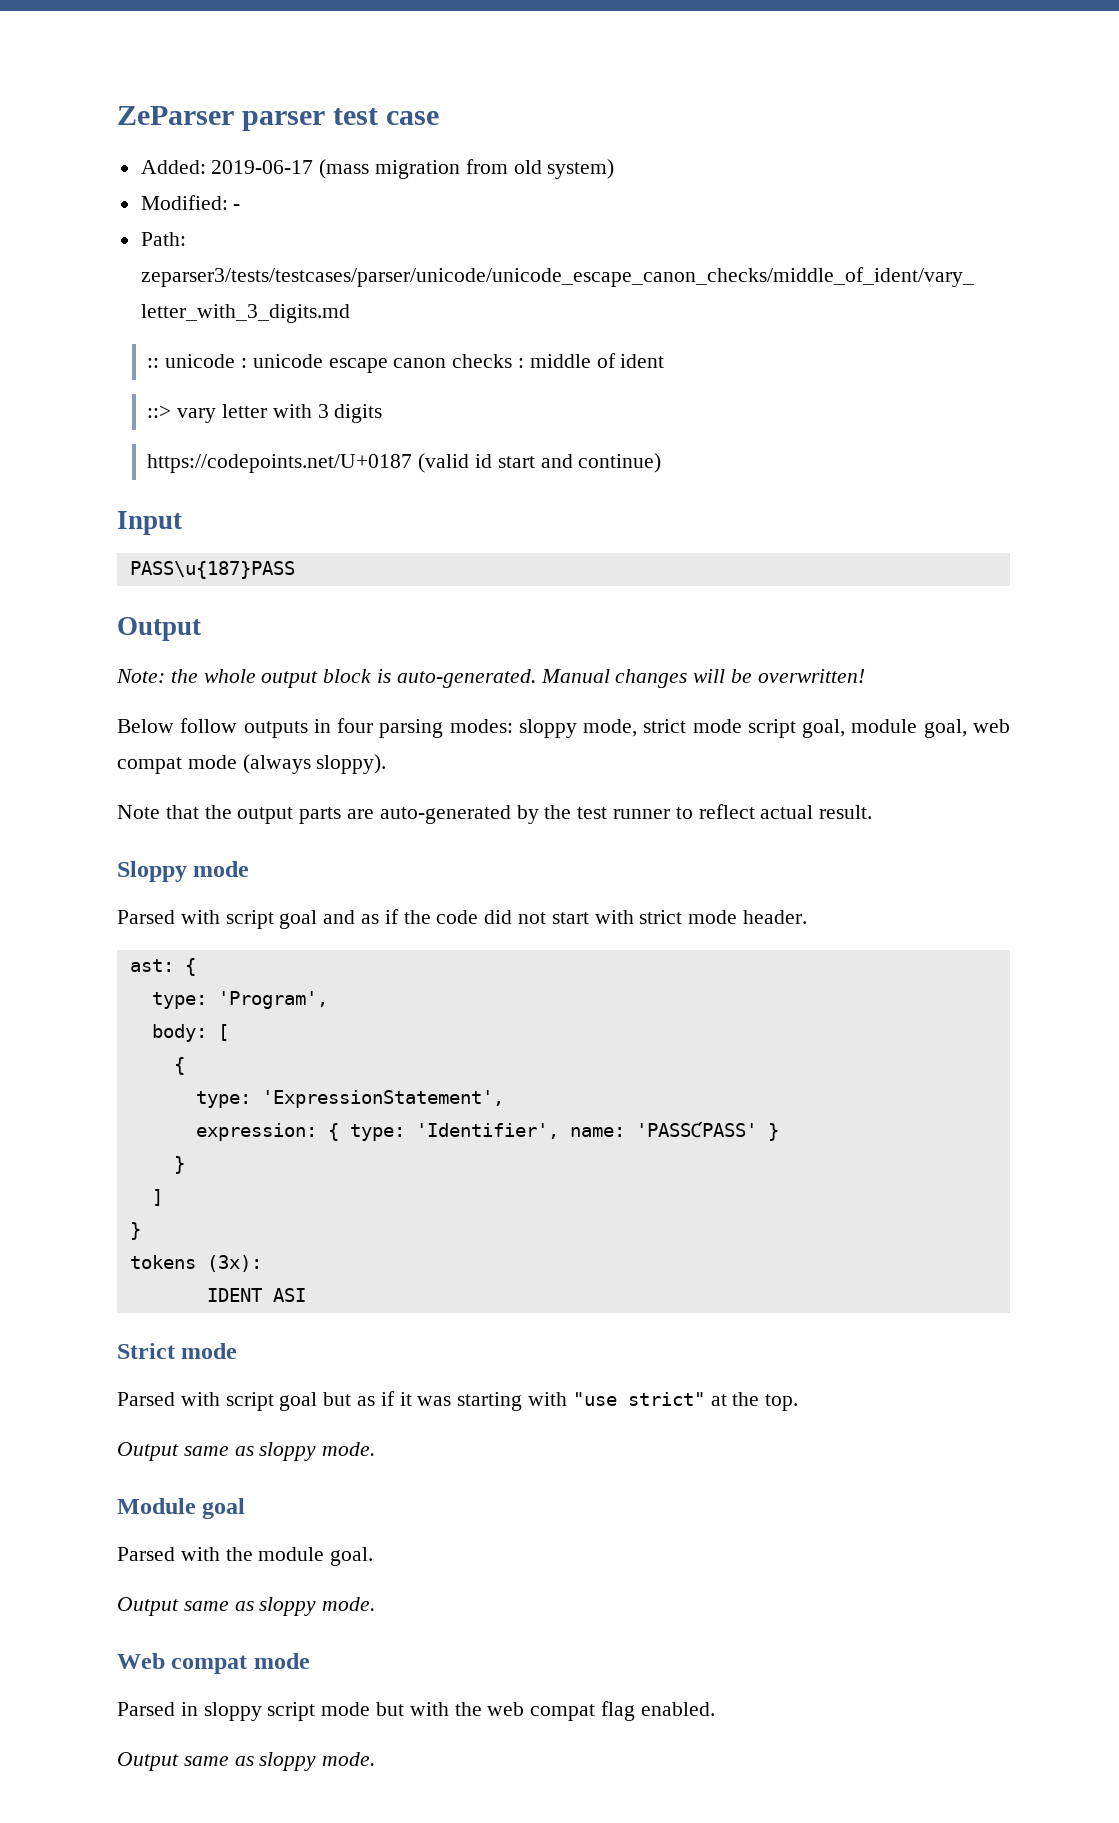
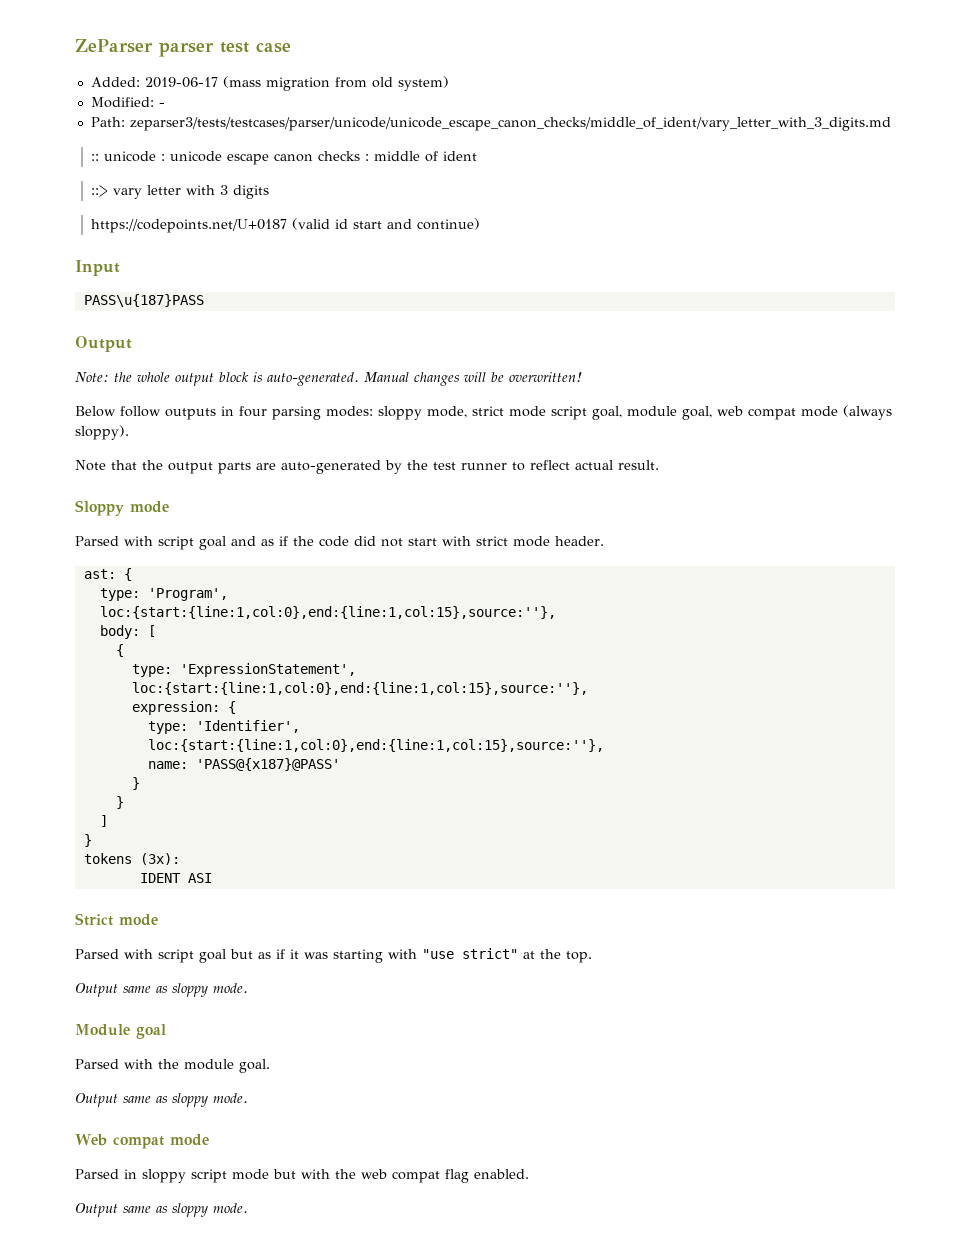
(328, 1000) none -> [99,606,556,619] // loc:{start:{line:1,col:0},end:{line:1,col:15},source:''},
(504, 1099) none -> [131,682,588,695] // loc:{start:{line:1,col:0},end:{line:1,col:15},source:''},
(339, 1132) none -> (236, 707) //
[569,1121,757,1138] name: 'PASSƇPASS' -> [147,739,604,752] [147,758,340,771] // loc:{start:{line:1,col:0},end:{line:1,col:15},source:''}, // name: 'PASS@{x187}@PASS' //

